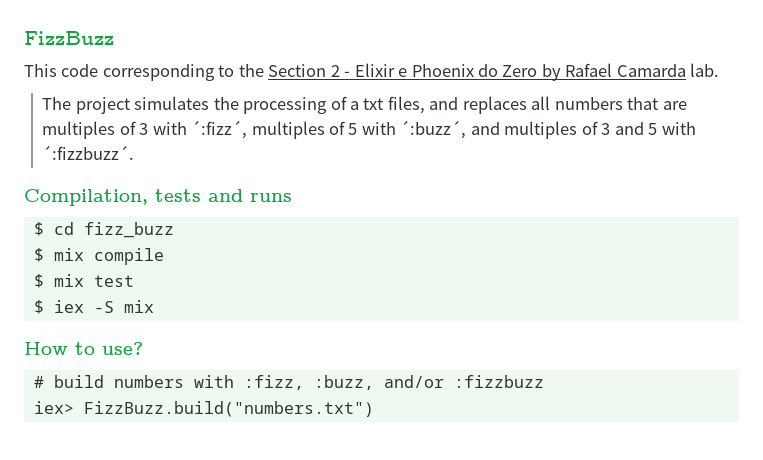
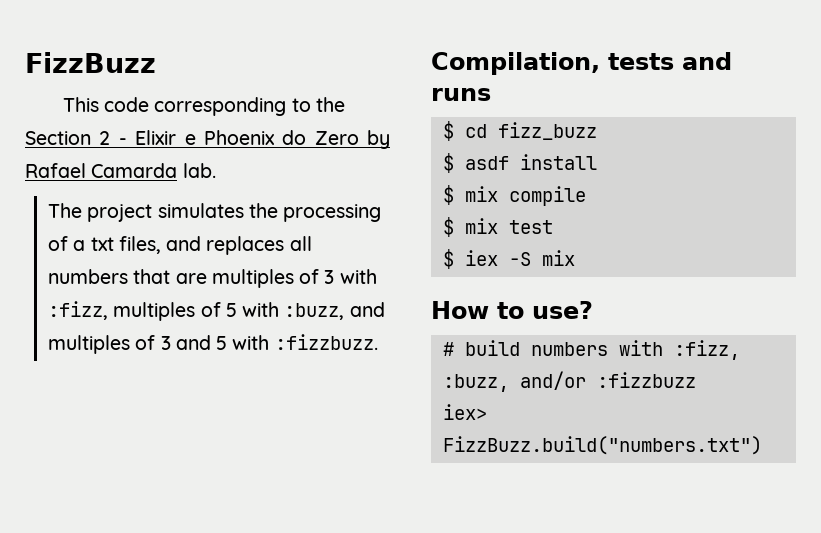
[191,121,248,139] ´:fizz´, -> [48,301,109,320] :fizz,
[400,121,467,139] ´:buzz´, -> [284,303,345,320] :buzz,
[42,146,135,160] ´:fizzbuzz´. -> [274,334,378,350] :fizzbuzz.
(174, 230) none -> [442,153,597,173] // $ asdf install

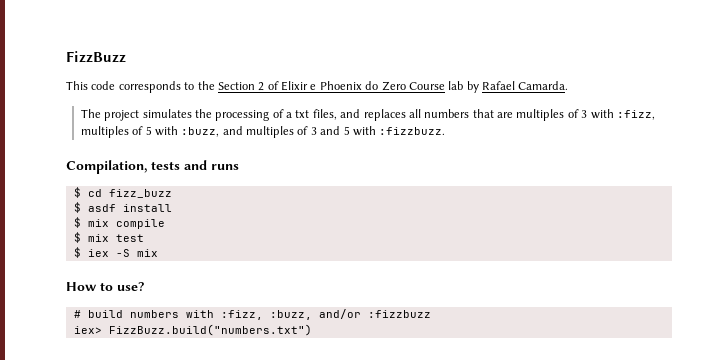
[154,97,287,116] corresponding -> [118,81,181,93] corresponds
[118,138,127,145] - -> [267,81,279,90] of
[367,130,390,149] [25,163,216,178] by Rafael Camarda lab. -> [408,81,569,93] Course lab by Rafael Camarda.

